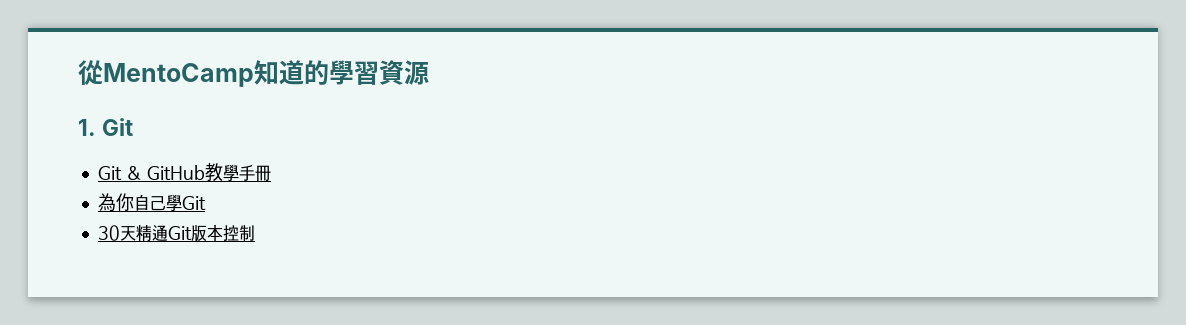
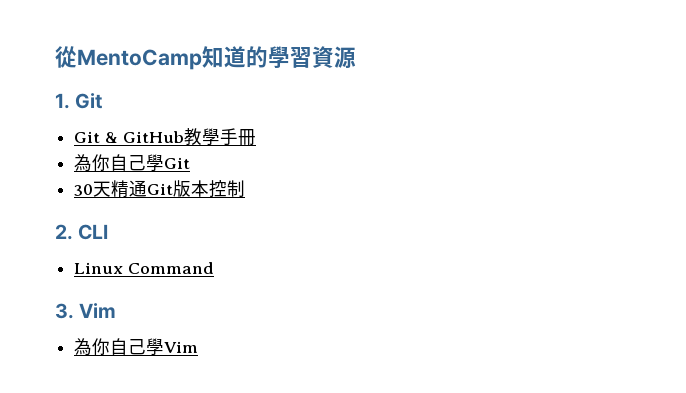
(255, 233) none -> [55,224,109,240] [74,262,214,274] [55,303,117,319] [74,338,199,356] // 2. CLI // Linux Command // 3. Vim // 為你自己學Vim

